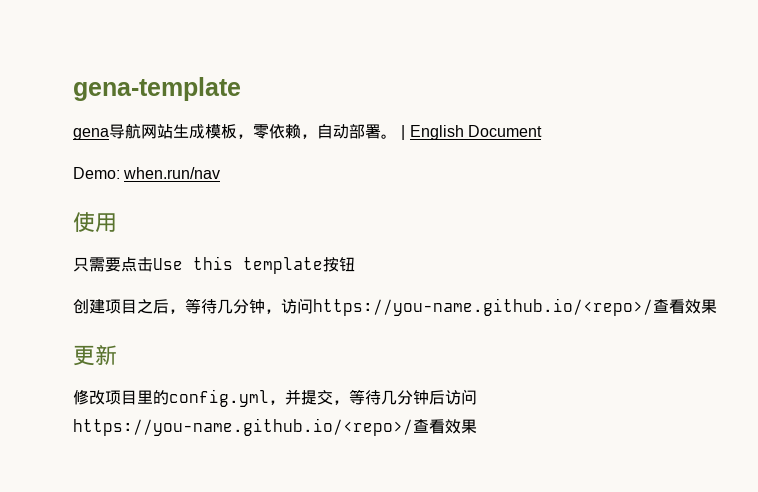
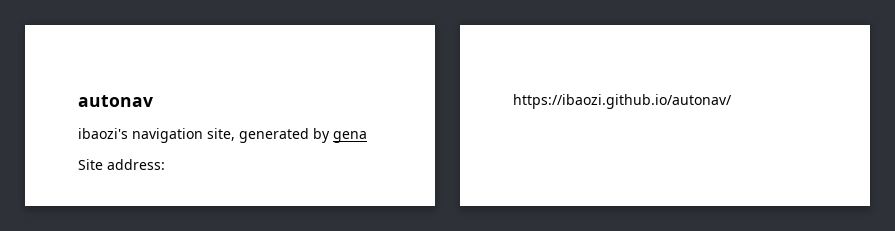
[73,77,241,101] [73,123,542,140] [73,167,221,179] [73,212,117,232] [73,256,355,274] [73,298,717,316] [73,345,117,366] [73,389,477,407] [73,418,477,436] gena-template // gena导航网站生成模板，零依赖，自动部署。 | English Document // Demo: when.run/nav // 使用 // 只需要点击Use this template按钮 // 创建项目之后，等待几分钟，访问https://you-name.github.io/<repo>/查看效果 // 更新 // 修改项目里的config.yml，并提交，等待几分钟后访问https://you-name.github.io/<repo>/查看效果 -> [78,95,153,107] [78,128,367,143] [78,159,165,170] [513,94,732,109] autonav // ibaozi's navigation site, generated by gena // Site address: https://ibaozi.github.io/autonav/

